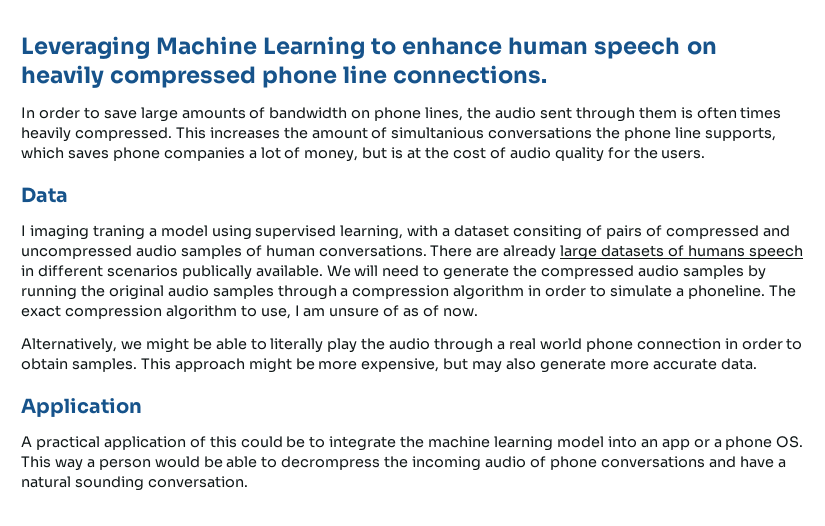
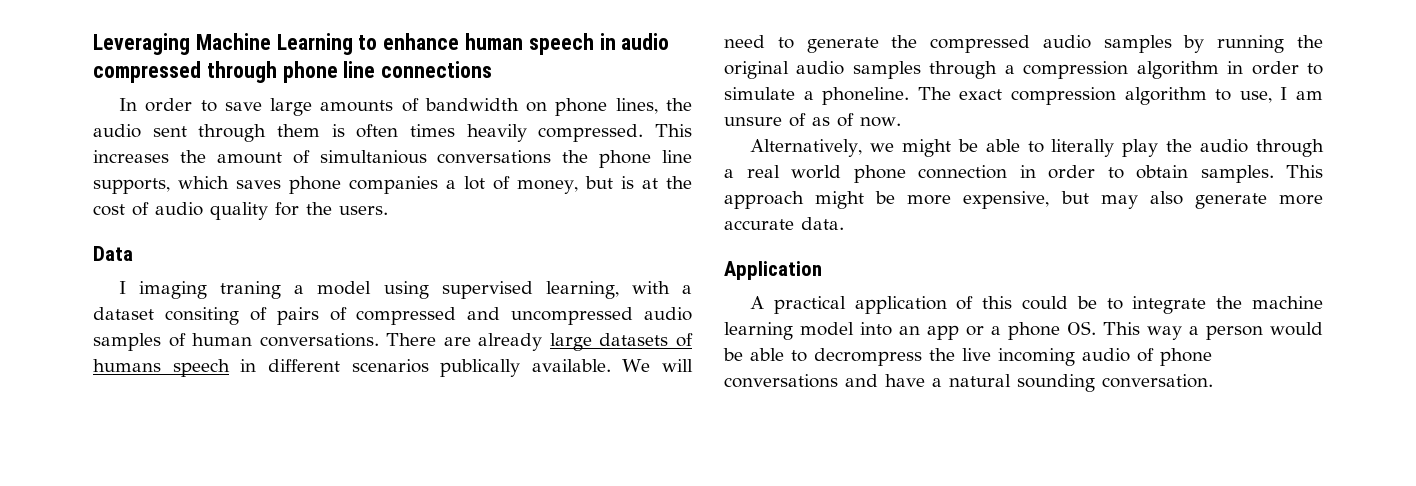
[686,41,717,55] [21,65,548,88] on heavily compressed phone line connections. -> [599,33,670,50] [93,61,493,83] in audio compressed through phone line connections
(409, 462) none -> [962,348,991,361] live

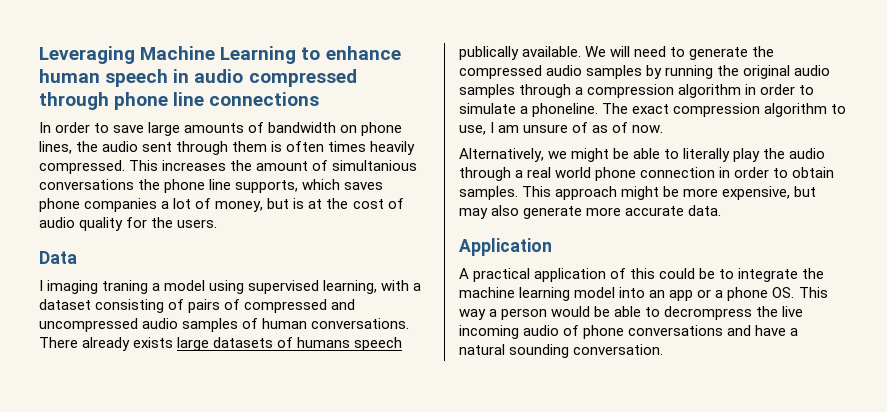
[164,307,239,325] consiting -> [95,299,165,313] consisting
[443,333,543,351] are already -> [82,337,174,351] already exists
[240,359,429,373] in different scenarios -> (403, 344) none

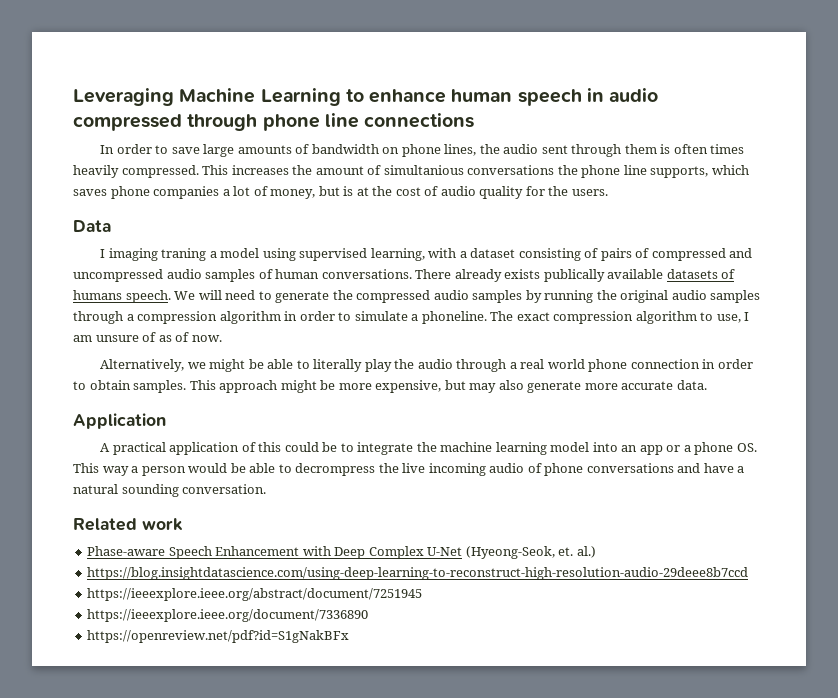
[177,337,210,351] large -> [543,269,664,282] publically available
[354,337,403,351] [459,46,582,60] speech publically available. -> [125,290,171,303] speech.
(664, 349) none -> [73,518,183,531] [87,546,596,559] [87,567,749,580] [87,588,423,601] [87,609,369,622] [87,630,350,643] // Related work // Phase-aware Speech Enhancement with Deep Complex U-Net (Hyeong-Seok, et. al.) // https://blog.insightdatascience.com/using-deep-learning-to-reconstruct-high-resolution-audio-29deee8b7ccd // https://ieeexplore.ieee.org/abstract/document/7251945 // https://ieeexplore.ieee.org/document/7336890 // https://openreview.net/pdf?id=S1gNakBFx

